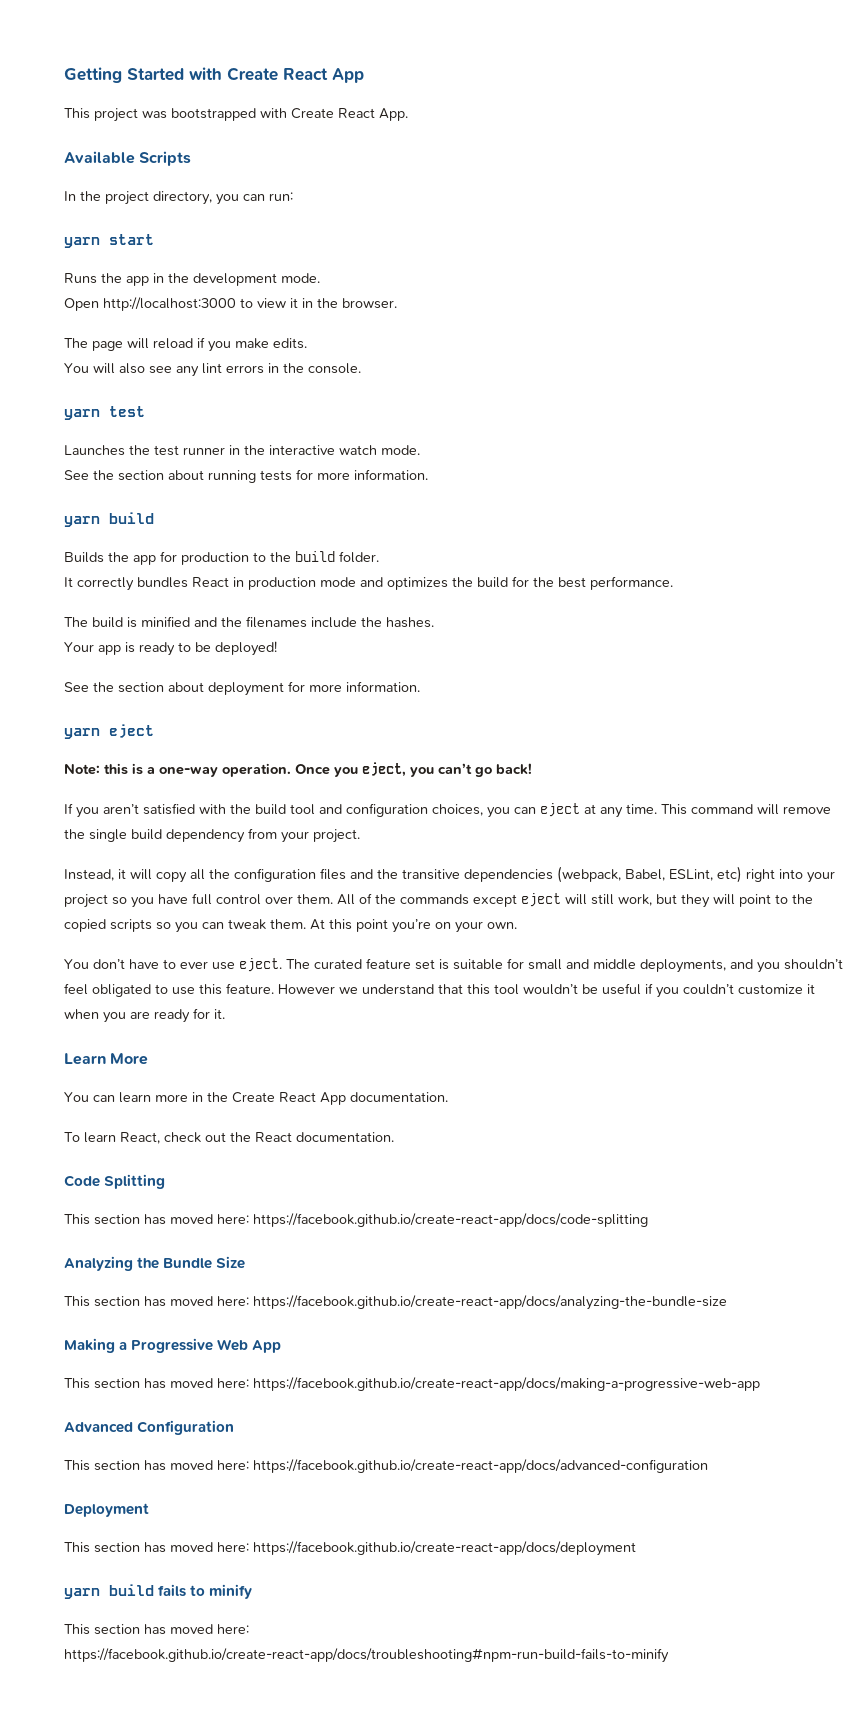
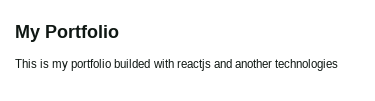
[64,67,364,83] [64,108,408,122] [64,151,192,166] [64,191,293,205] [64,234,154,248] [64,273,320,286] [64,297,397,311] [64,337,307,352] [64,363,361,377] [64,406,145,420] [64,445,420,456] [64,469,428,483] [64,512,154,527] [64,551,379,565] [64,576,673,591] [64,616,434,628] [64,641,277,656] [64,681,420,696] [64,724,154,739] [64,762,532,777] [64,803,831,818] [64,828,360,843] [64,866,835,883] [64,893,813,908] [64,919,517,933] [64,958,843,973] [64,983,815,998] [64,1008,225,1023] [64,1053,149,1065] [64,1092,448,1105] [64,1132,394,1144] [64,1174,166,1189] [64,1213,648,1227] [64,1256,246,1271] [64,1295,727,1310] [64,1338,282,1353] [64,1377,760,1391] [64,1420,235,1435] [64,1459,708,1473] [64,1503,149,1517] [64,1541,636,1556] [64,1584,253,1599] [64,1624,249,1635] [64,1648,669,1663] Getting Started with Create React App // This project was bootstrapped with Create React App. // Available Scripts // In the project directory, you can run: // yarn start // Runs the app in the development mode. // Open http://localhost:3000 to view it in the browser. // The page will reload if you make edits. // You will also see any lint errors in the console. // yarn test // Launches the test runner in the interactive watch mode. // See the section about running tests for more information. // yarn build // Builds the app for production to the build folder. // It correctly bundles React in production mode and optimizes the build for the best performance. // The build is minified and the filenames include the hashes. // Your app is ready to be deployed! // See the section about deployment for more information. // yarn eject // Note: this is a one-way operation. Once you eject, you can’t go back! // If you aren’t satisfied with the build tool and configuration choices, you can eject at any time. This command will remove the single build dependency from your project. // Instead, it will copy all the configuration files and the transitive dependencies (webpack, Babel, ESLint, etc) right into your project so you have full control over them. All of the commands except eject will still work, but they will point to the copied scripts so you can tweak them. At this point you’re on your own. // You don’t have to ever use eject. The curated feature set is suitable for small and middle deployments, and you shouldn’t feel obligated to use this feature. However we understand that this tool wouldn’t be useful if you couldn’t customize it when you are ready for it. // Learn More // You can learn more in the Create React App documentation. // To learn React, check out the React documentation. // Code Splitting // This section has moved here: https://facebook.github.io/create-react-app/docs/code-splitting // Analyzing the Bundle Size // This section has moved here: https://facebook.github.io/create-react-app/docs/analyzing-the-bundle-size // Making a Progressive Web App // This section has moved here: https://facebook.github.io/create-react-app/docs/making-a-progressive-web-app // Advanced Configuration // This section has moved here: https://facebook.github.io/create-react-app/docs/advanced-configuration // Deployment // This section has moved here: https://facebook.github.io/create-react-app/docs/deployment // yarn build fails to minify // This section has moved here: https://facebook.github.io/create-react-app/docs/troubleshooting#npm-run-build-fails-to-minify -> [15,25,119,42] [15,59,338,71] My Portfolio // This is my portfolio builded with reactjs and another technologies

